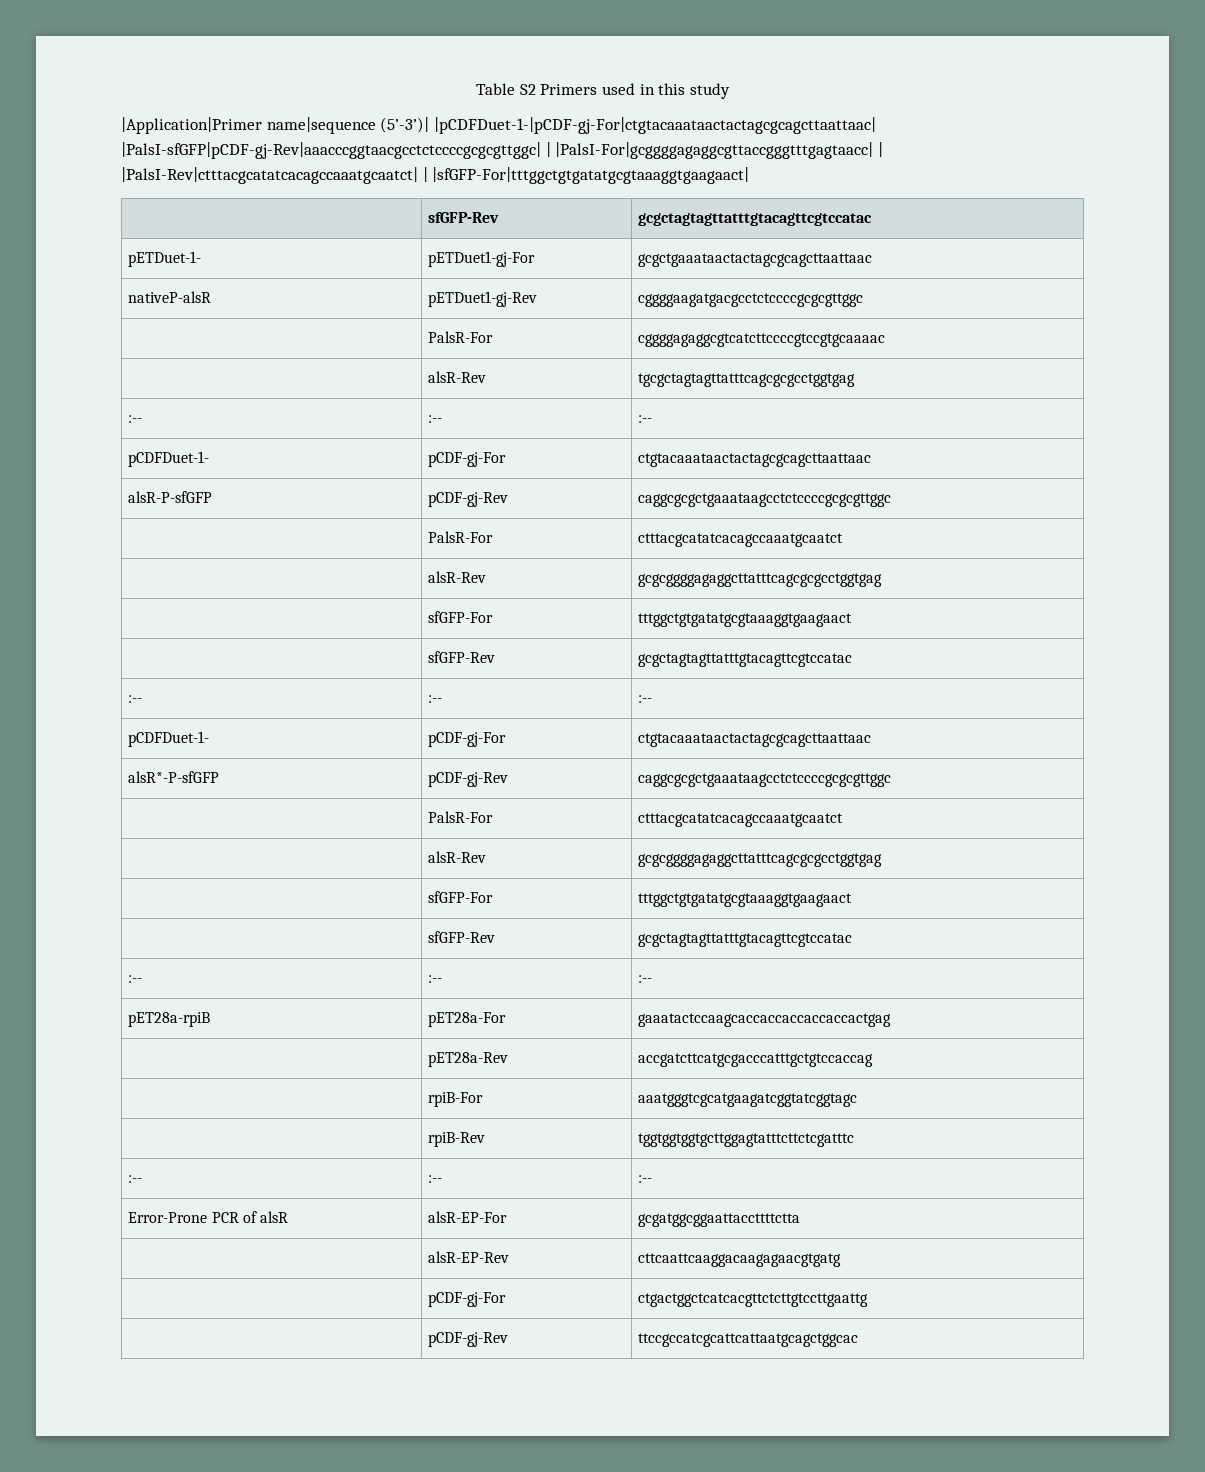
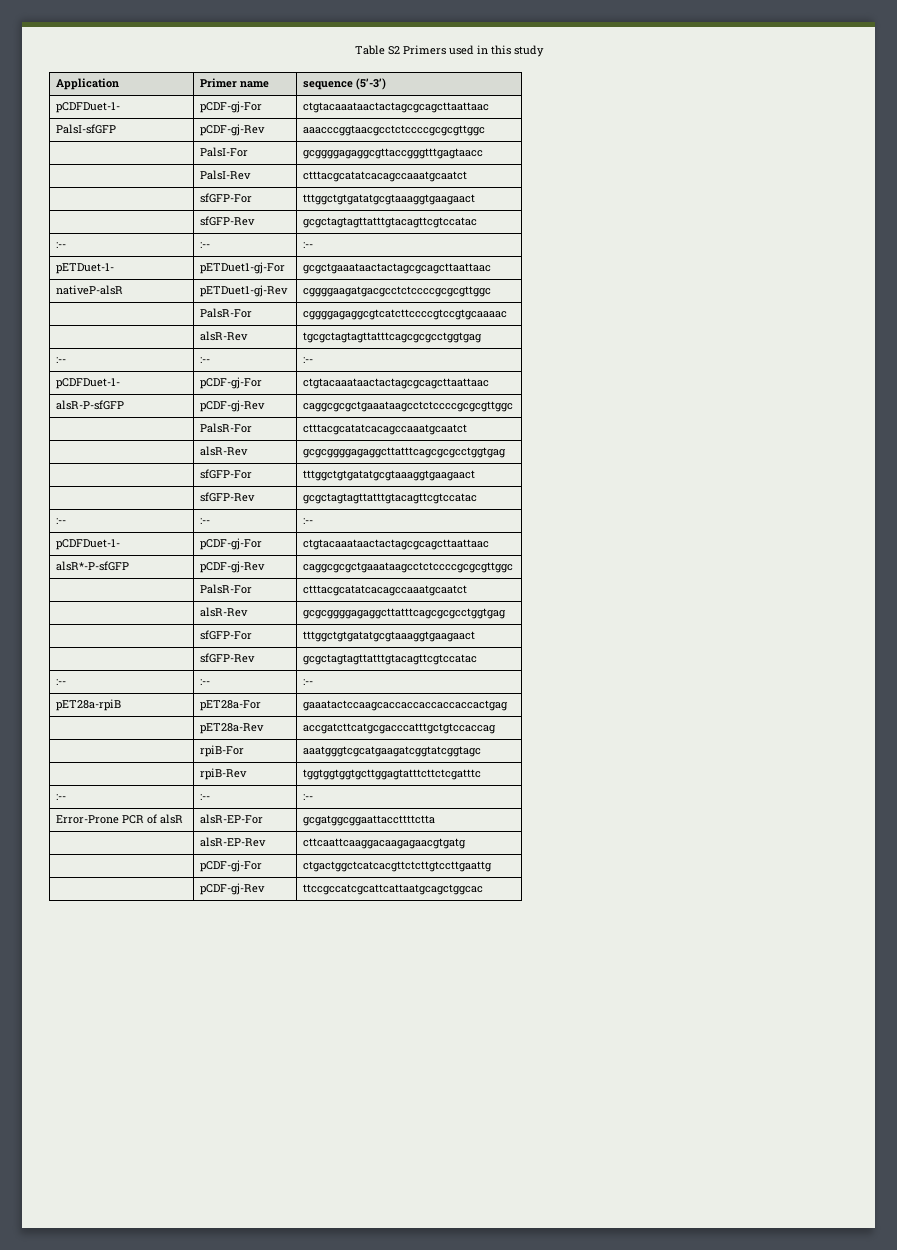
[121,117,876,134] [121,142,883,159] [121,167,750,184] [428,212,500,223] [638,213,873,226] // |Application|Primer name|sequence (5’-3’)| |pCDFDuet-1-|pCDF-gj-For|ctgtacaaataactactagcgcagcttaattaac| |PalsI-sfGFP|pCDF-gj-Rev|aaacccggtaacgcctctccccgcgcgttggc| | |PalsI-For|gcggggagaggcgttaccgggtttgagtaacc| | |PalsI-Rev|ctttacgcatatcacagccaaatgcaatct| | |sfGFP-For|tttggctgtgatatgcgtaaaggtgaagaact| // | sfGFP-Rev | gcgctagtagttatttgtacagttcgtccatac -> [56,78,120,90] [200,78,270,88] [303,78,387,90] [56,102,121,113] [200,101,263,113] [303,102,490,113] [56,124,117,134] [200,124,266,136] [303,125,486,136] [200,147,249,157] [303,148,484,159] [200,170,252,180] [303,171,468,182] [200,193,253,203] [303,194,476,205] [200,216,256,226] [303,217,478,228] [56,242,67,248] [200,242,211,248] [303,242,314,248] // Application | Primer name | sequence (5’-3’) // pCDFDuet-1- | pCDF-gj-For | ctgtacaaataactactagcgcagcttaattaac // PalsI-sfGFP | pCDF-gj-Rev | aaacccggtaacgcctctccccgcgcgttggc // | PalsI-For | gcggggagaggcgttaccgggtttgagtaacc // | PalsI-Rev | ctttacgcatatcacagccaaatgcaatct // | sfGFP-For | tttggctgtgatatgcgtaaaggtgaagaact // | sfGFP-Rev | gcgctagtagttatttgtacagttcgtccatac // :-- | :-- | :--

